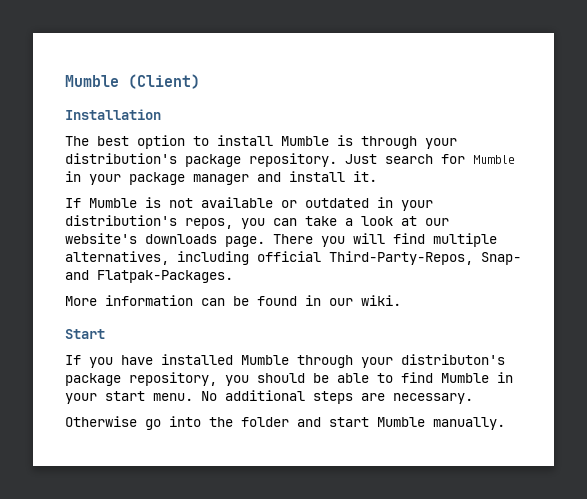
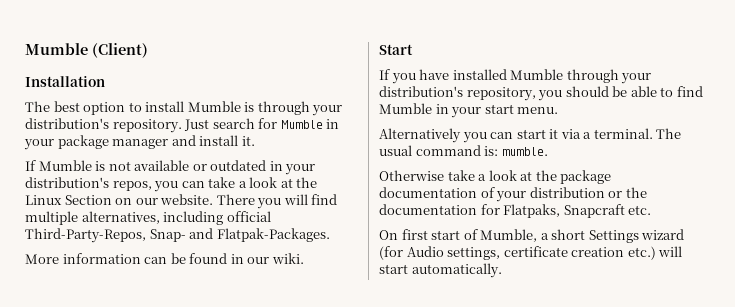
[185,154,241,167] package -> (109, 123) none
[425,218,449,226] [65,233,265,247] our website's downloads page. -> [296,177,318,188] [25,194,214,205] the Linux Section on our website.
[401,354,505,365] [65,373,121,386] distributon's package -> [379,86,463,97] distribution's
[201,390,473,404] [65,416,505,430] No additional steps are necessary. // Otherwise go into the folder and start Mumble manually. -> [379,128,682,143] [379,145,548,156] [379,170,612,184] [379,187,647,202] [379,204,652,218] [379,229,685,243] [379,246,683,260] [379,263,502,278] // Alternatively you can start it via a terminal. The usual command is: mumble. // Otherwise take a look at the package documentation of your distribution or the documentation for Flatpaks, Snapcraft etc. // On first start of Mumble, a short Settings wizard (for Audio settings, certificate creation etc.) will start automatically.

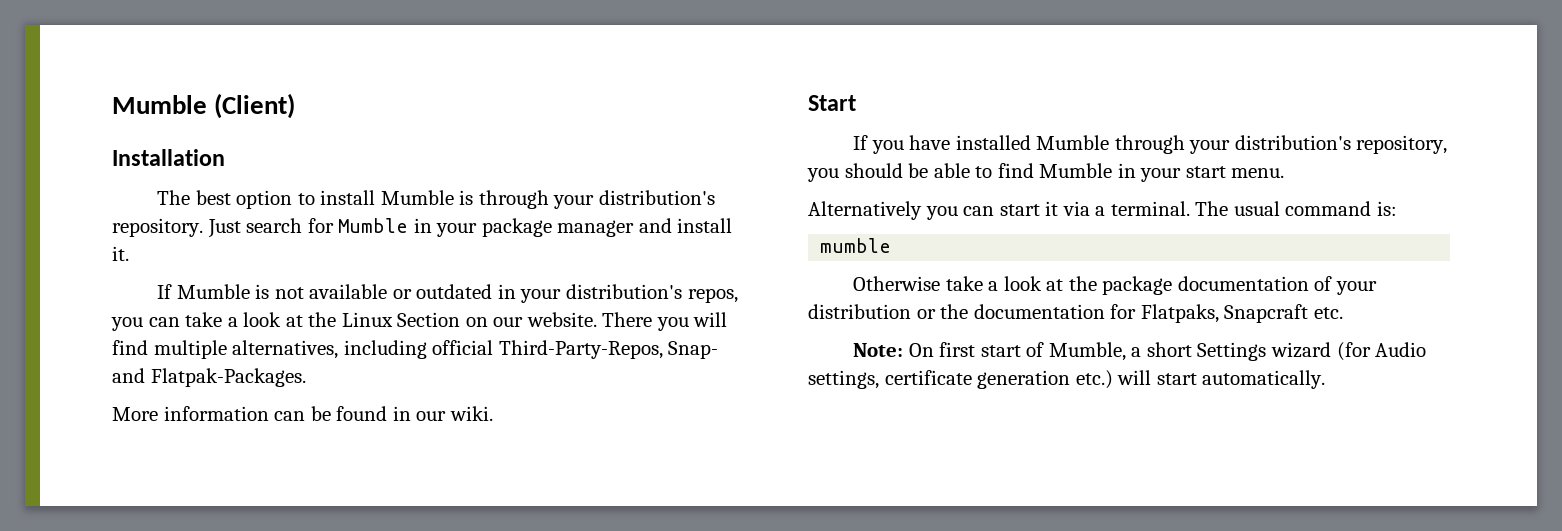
[501,147,548,156] mumble. -> [820,238,892,253] // mumble
(652, 210) none -> [853,343,904,357] Note:
[571,247,625,257] creation -> [977,370,1071,389] generation

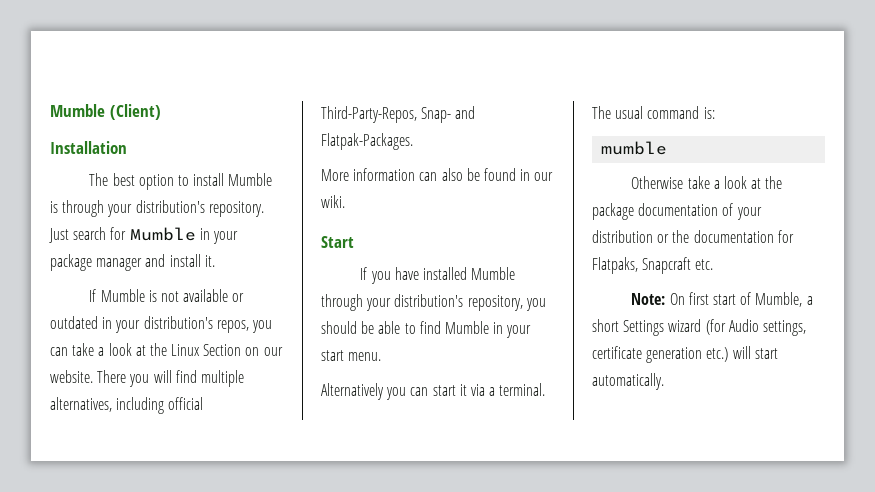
(306, 416) none -> [441,168,463,181] also

